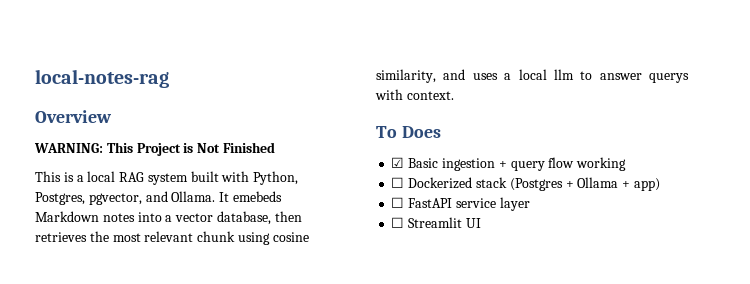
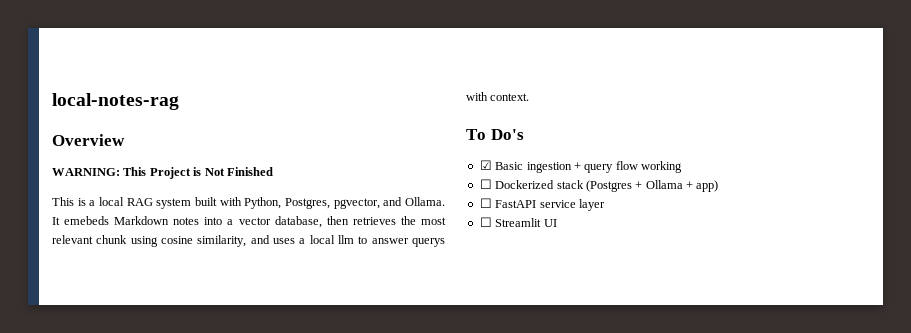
[401,126,441,138] Does -> [490,129,524,140] Do's

